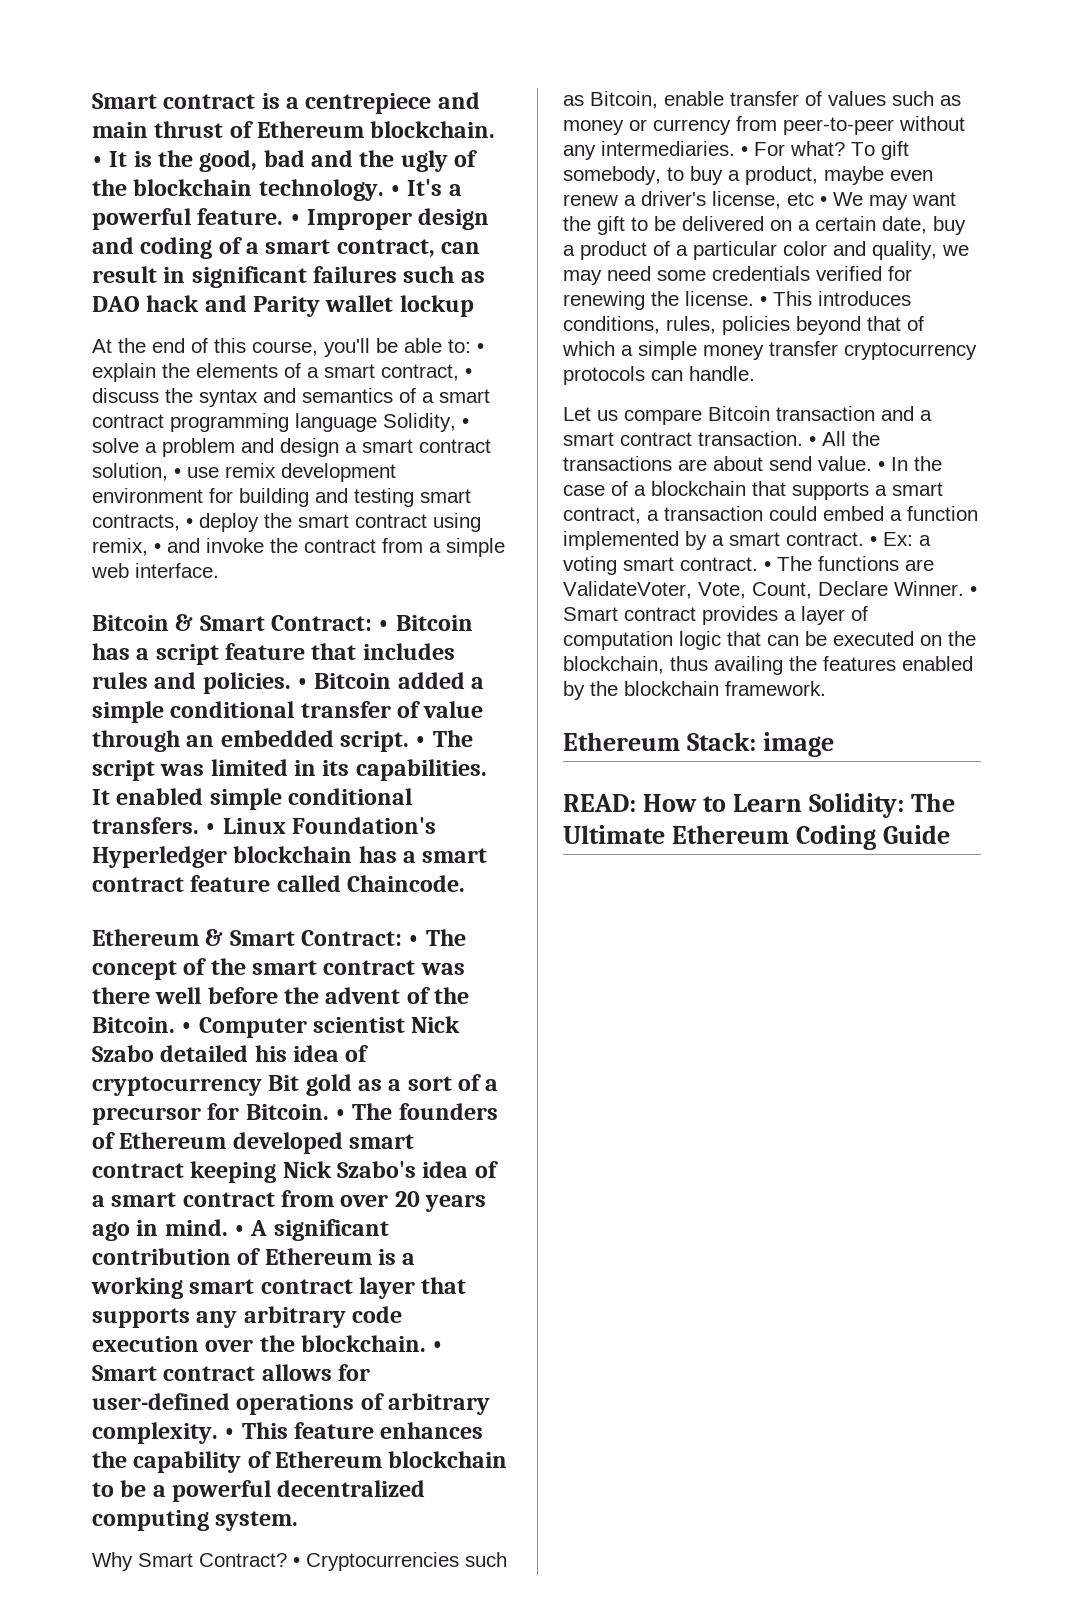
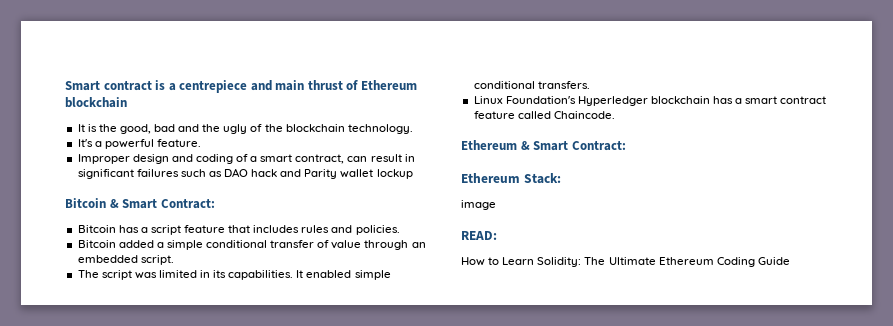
[370,121,496,138] [92,156,103,167] blockchain. • -> [65,97,127,108] blockchain //
[390,185,402,196] • -> (413, 129) //
[289,214,301,225] • -> (201, 143) //
[92,338,484,357] [92,363,472,382] [92,388,490,407] [92,413,469,432] [92,438,491,457] [92,463,396,482] [92,488,471,507] [92,513,481,532] [92,538,505,557] [91,563,219,578] // At the end of this course, you'll be able to: • explain the elements of a smart contract, • discuss the syntax and semantics of a smart contract programming language Solidity, • solve a problem and design a smart contract solution, • use remix development environment for building and testing smart contracts, • deploy the smart contract using remix, • and invoke the contract from a simple web interface. -> (413, 174) none
[378,620,390,631] • -> (215, 204) //
[297,678,309,689] • -> (400, 230) //
[415,736,427,747] • -> (174, 260) //
[205,823,217,834] • -> (590, 85) //
[408,929,466,946] [92,958,465,980] [92,987,470,1004] [92,1016,461,1038] [92,1045,369,1062] [92,1074,499,1096] [92,1103,498,1125] [92,1132,415,1154] [92,1161,498,1183] [92,1190,487,1212] [92,1219,389,1241] [92,1248,416,1265] [91,1277,467,1299] [92,1306,403,1328] [92,1335,444,1352] [92,1364,371,1381] [92,1393,491,1415] [92,1422,484,1444] [92,1451,508,1473] [92,1480,426,1502] [92,1510,299,1531] [92,1552,507,1571] [563,91,961,109] [563,116,965,135] [563,141,909,160] [563,166,933,185] [563,191,956,210] [563,216,966,235] [563,241,969,260] [563,266,912,285] [563,291,911,310] [563,316,924,335] [562,341,977,360] [563,366,755,385] [563,406,932,425] [563,431,880,446] [563,456,942,471] [563,481,943,500] [563,506,978,524] [563,531,931,550] [563,556,934,575] [563,581,977,599] [563,606,868,625] [563,631,976,650] [563,656,973,675] [563,681,826,700] • The concept of the smart contract was there well before the advent of the Bitcoin. • Computer scientist Nick Szabo detailed his idea of cryptocurrency Bit gold as a sort of a precursor for Bitcoin. • The founders of Ethereum developed smart contract keeping Nick Szabo's idea of a smart contract from over 20 years ago in mind. • A significant contribution of Ethereum is a working smart contract layer that supports any arbitrary code execution over the blockchain. • Smart contract allows for user-defined operations of arbitrary complexity. • This feature enhances the capability of Ethereum blockchain to be a powerful decentralized computing system. // Why Smart Contract? • Cryptocurrencies such as Bitcoin, enable transfer of values such as money or currency from peer-to-peer without any intermediaries. • For what? To gift somebody, to buy a product, maybe even renew a driver's license, etc • We may want the gift to be delivered on a certain date, buy a product of a particular color and quality, we may need some credentials verified for renewing the license. • This introduces conditions, rules, policies beyond that of which a simple money transfer cryptocurrency protocols can handle. // Let us compare Bitcoin transaction and a smart contract transaction. • All the transactions are about send value. • In the case of a blockchain that supports a smart contract, a transaction could embed a function implemented by a smart contract. • Ex: a voting smart contract. • The functions are ValidateVoter, Vote, Count, Declare Winner. • Smart contract provides a layer of computation logic that can be executed on the blockchain, thus availing the features enabled by the blockchain framework. -> (626, 146) none
(757, 741) none -> (561, 178) //
(636, 803) none -> (497, 235) //

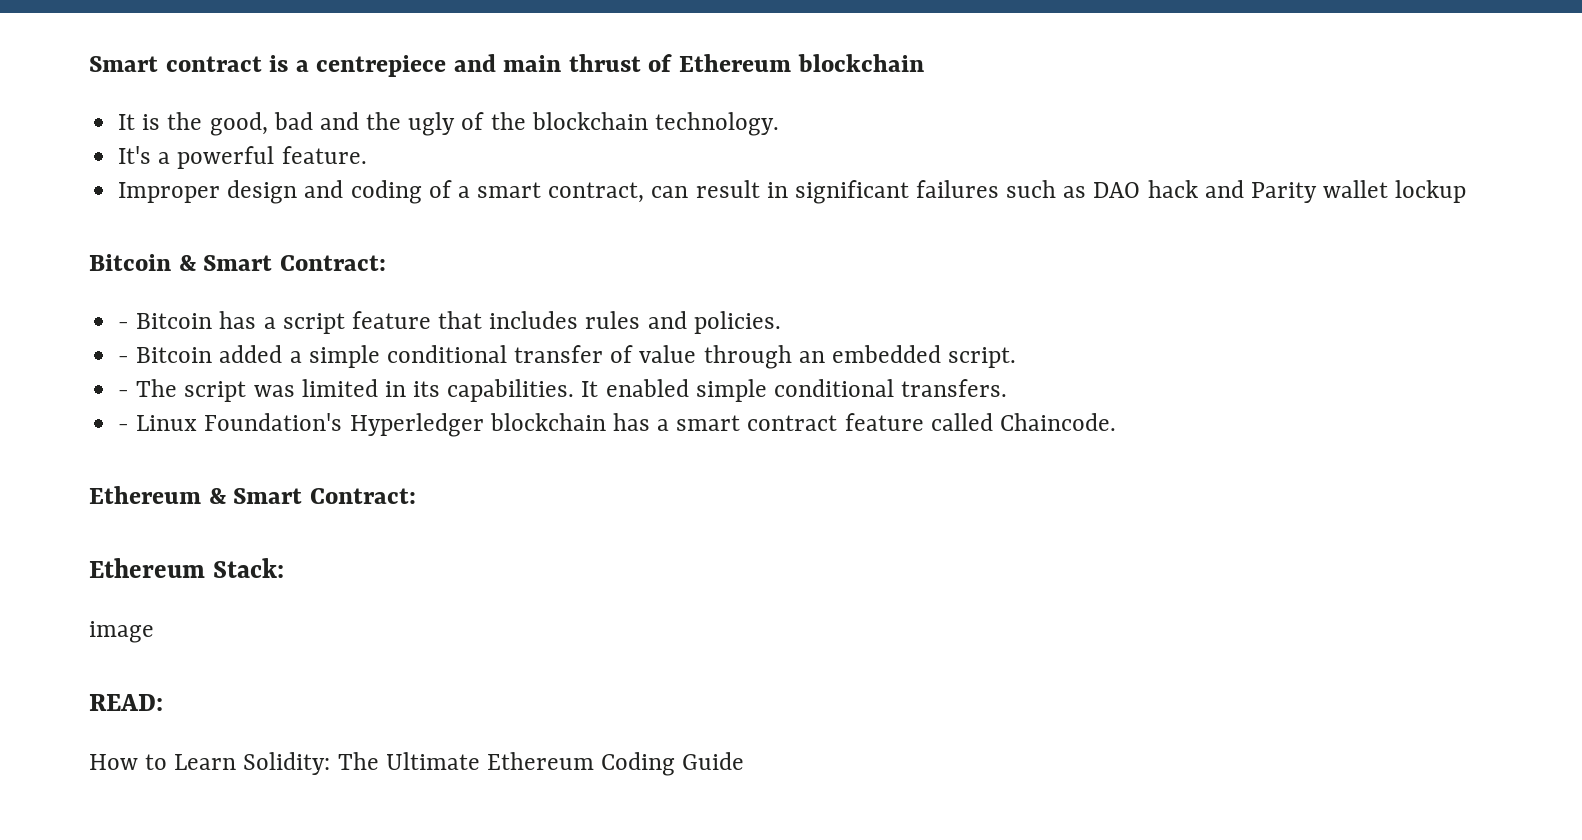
(215, 204) none -> [118,322,130,329] -
(400, 230) none -> [118,356,130,363] -
(174, 260) none -> [118,390,130,397] -
(590, 85) none -> [118,424,130,431] -

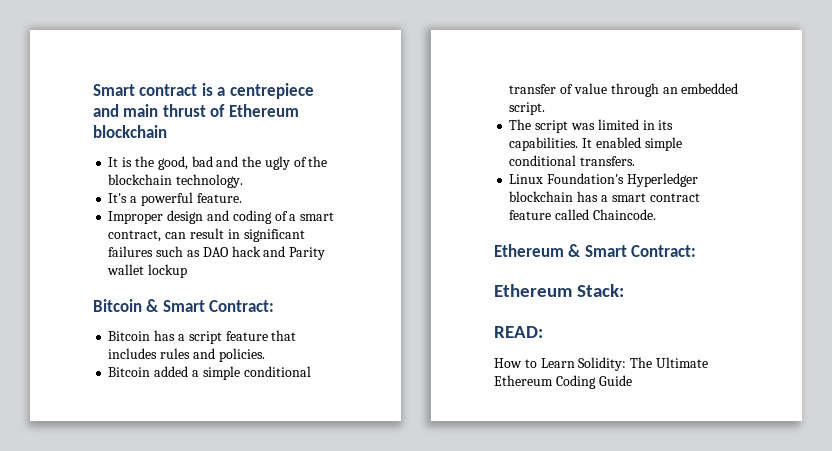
[118,322,130,329] - -> (275, 306) none
[118,356,130,363] - -> (265, 355) none
[118,390,130,397] - -> (546, 108) none
[118,424,130,431] - -> (636, 161) none
[89,621,154,643] // image -> (624, 290) none

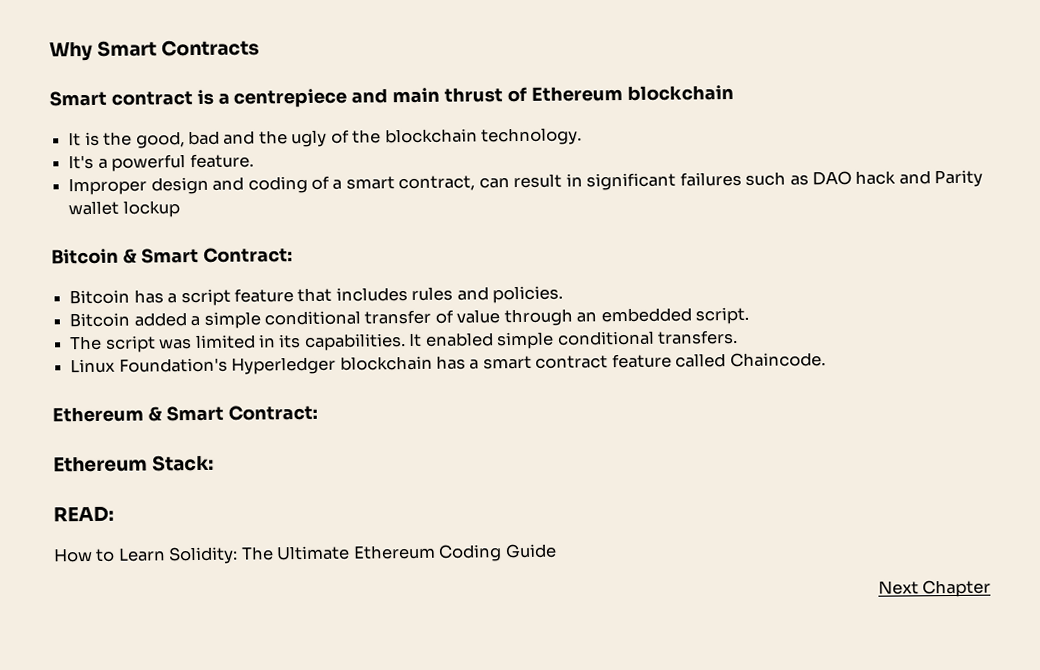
(93, 90) none -> [49,39,261,62] Why Smart Contracts //
(632, 380) none -> [877,579,991,598] // Next Chapter

